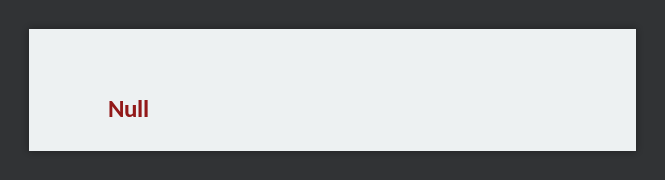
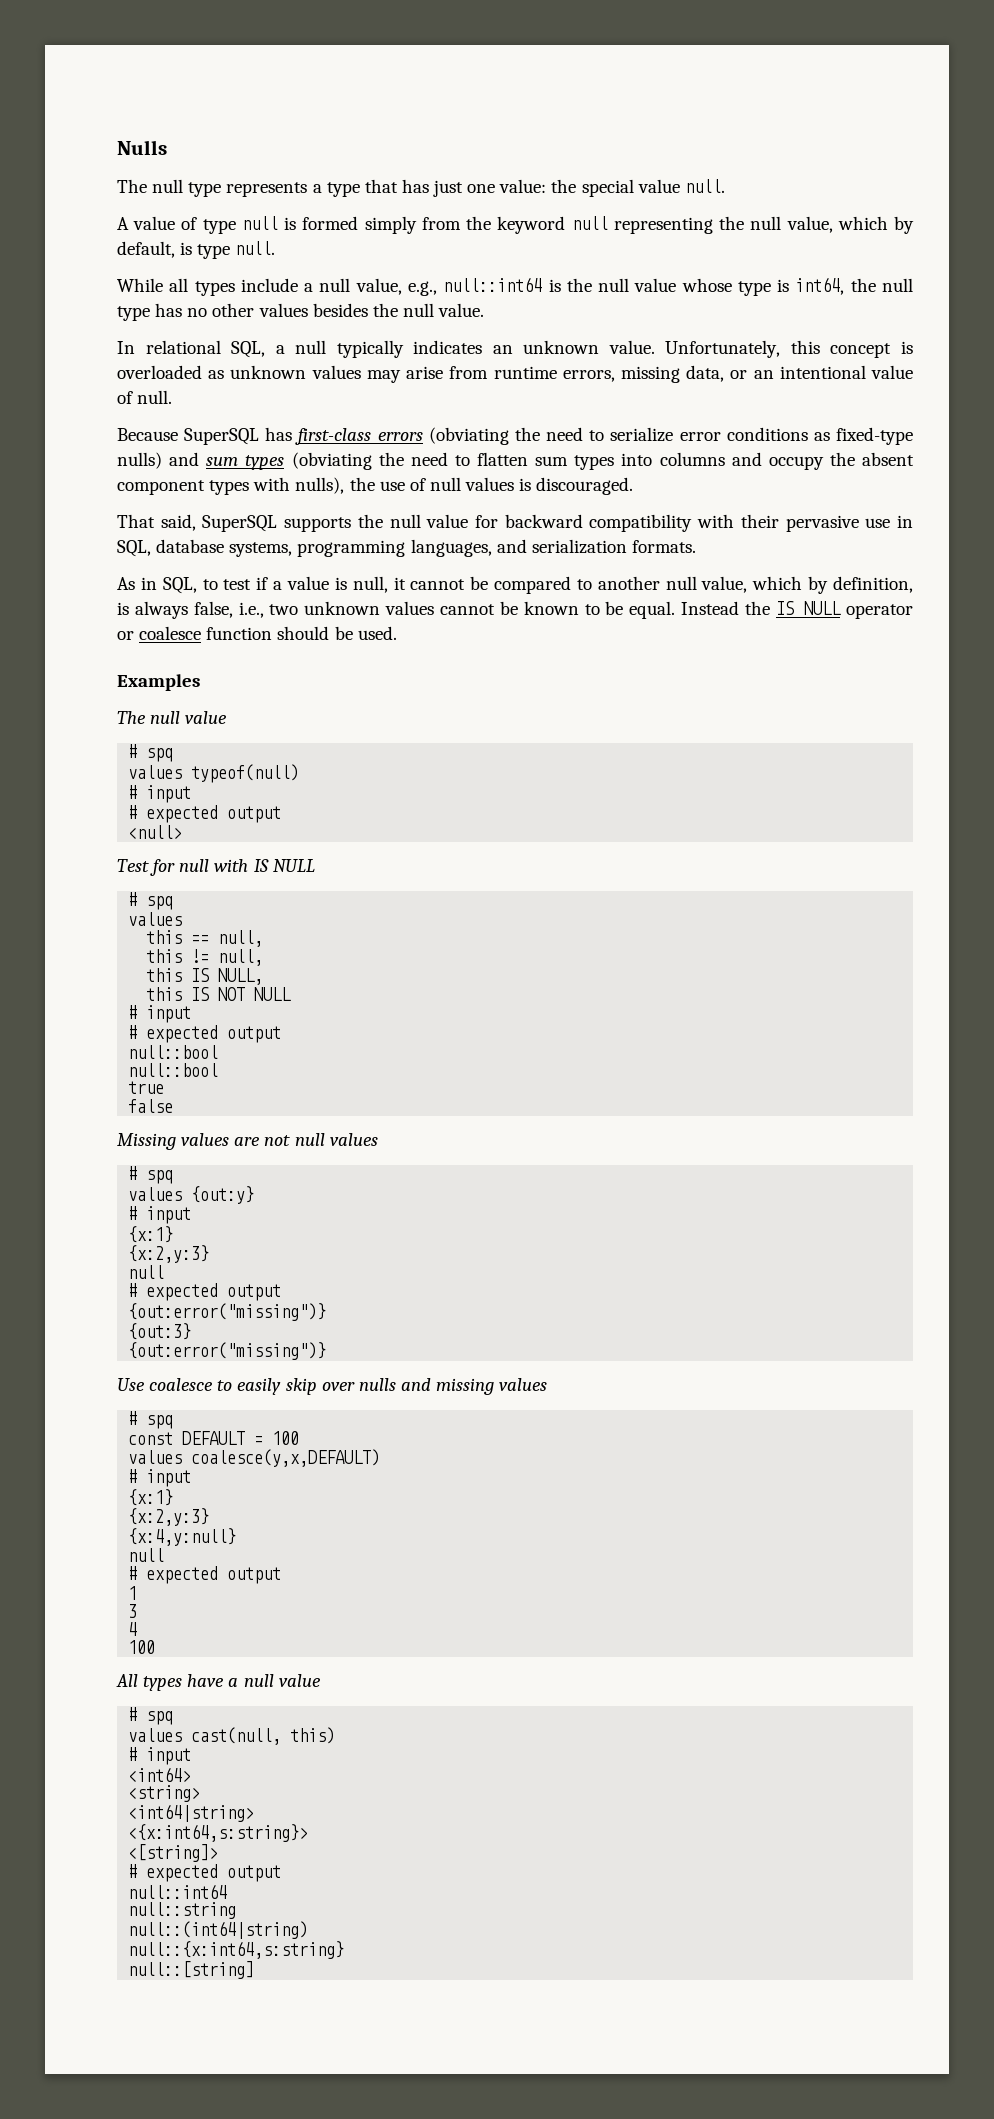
[108,100,149,117] Null -> [117,140,167,155] [117,179,725,197] [117,216,915,234] [117,241,276,259] [117,277,914,296] [117,303,485,321] [117,340,914,358] [117,365,913,383] [117,390,173,404] [117,427,913,445] [117,452,914,470] [117,477,634,495] [117,514,913,532] [117,539,696,557] [117,576,914,594] [117,601,913,619] [117,626,397,640] [117,674,200,691] [117,711,228,724] [128,744,174,762] [128,764,300,783] [128,785,192,803] [128,805,282,823] [128,825,183,839] [117,859,315,876] [128,892,174,910] [128,912,183,926] [146,930,264,947] [146,949,264,966] [146,968,264,985] [146,987,292,1001] [128,1005,192,1023] [128,1025,282,1043] [128,1045,219,1059] [128,1063,219,1077] [128,1081,165,1094] [128,1099,174,1113] [117,1133,378,1150] [128,1166,174,1184] [128,1186,255,1204] [128,1206,192,1224] [128,1226,174,1243] [128,1245,210,1263] [128,1265,165,1279] [128,1283,282,1301] [128,1303,327,1321] [128,1323,192,1340] [128,1342,327,1360] [117,1378,548,1395] [128,1411,174,1429] [128,1431,300,1445] [128,1449,381,1467] [128,1469,192,1487] [128,1489,174,1506] [128,1508,210,1526] [128,1528,237,1546] [128,1548,165,1562] [128,1566,282,1584] [128,1586,138,1600] [128,1604,138,1618] [128,1622,138,1636] [128,1640,156,1654] [116,1674,321,1691] [128,1707,174,1725] [128,1727,336,1745] [128,1747,192,1765] [128,1767,192,1782] [128,1785,201,1802] [128,1804,255,1822] [128,1824,309,1842] [128,1844,219,1862] [128,1864,282,1882] [128,1884,228,1899] [128,1902,237,1919] [128,1921,309,1939] [128,1941,345,1959] [128,1961,255,1979] Nulls // The null type represents a type that has just one value: the special value null. // A value of type null is formed simply from the keyword null representing the null value, which by default, is type null. // While all types include a null value, e.g., null::int64 is the null value whose type is int64, the null type has no other values besides the null value. // In relational SQL, a null typically indicates an unknown value. Unfortunately, this concept is overloaded as unknown values may arise from runtime errors, missing data, or an intentional value of null. // Because SuperSQL has first-class errors (obviating the need to serialize error conditions as fixed-type nulls) and sum types (obviating the need to flatten sum types into columns and occupy the absent component types with nulls), the use of null values is discouraged. // That said, SuperSQL supports the null value for backward compatibility with their pervasive use in SQL, database systems, programming languages, and serialization formats. // As in SQL, to test if a value is null, it cannot be compared to another null value, which by definition, is always false, i.e., two unknown values cannot be known to be equal. Instead the IS NULL operator or coalesce function should be used. // Examples // The null value // # spq // values typeof(null) // # input // # expected output // <null> // Test for null with IS NULL // # spq // values // this == null, // this != null, // this IS NULL, // this IS NOT NULL // # input // # expected output // null::bool // null::bool // true // false // Missing values are not null values // # spq // values {out:y} // # input // {x:1} // {x:2,y:3} // null // # expected output // {out:error("missing")} // {out:3} // {out:error("missing")} // Use coalesce to easily skip over nulls and missing values // # spq // const DEFAULT = 100 // values coalesce(y,x,DEFAULT) // # input // {x:1} // {x:2,y:3} // {x:4,y:null} // null // # expected output // 1 // 3 // 4 // 100 // All types have a null value // # spq // values cast(null, this) // # input // <int64> // <string> // <int64|string> // <{x:int64,s:string}> // <[string]> // # expected output // null::int64 // null::string // null::(int64|string) // null::{x:int64,s:string} // null::[string]

